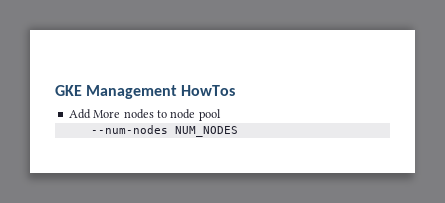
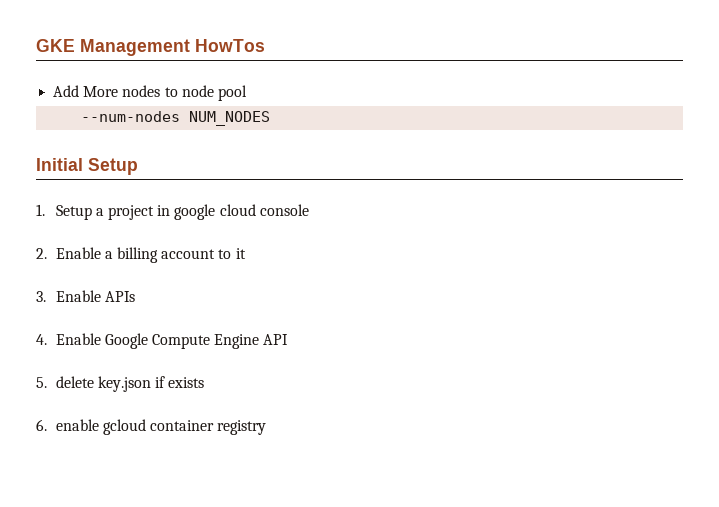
(238, 131) none -> [36,158,138,175] [36,204,309,220] [36,247,246,263] [36,290,135,302] [36,333,289,349] [36,376,205,392] [36,419,267,435] // Initial Setup // 1. Setup a project in google cloud console // 2. Enable a billing account to it // 3. Enable APIs // 4. Enable Google Compute Engine API // 5. delete key.json if exists // 6. enable gcloud container registry

